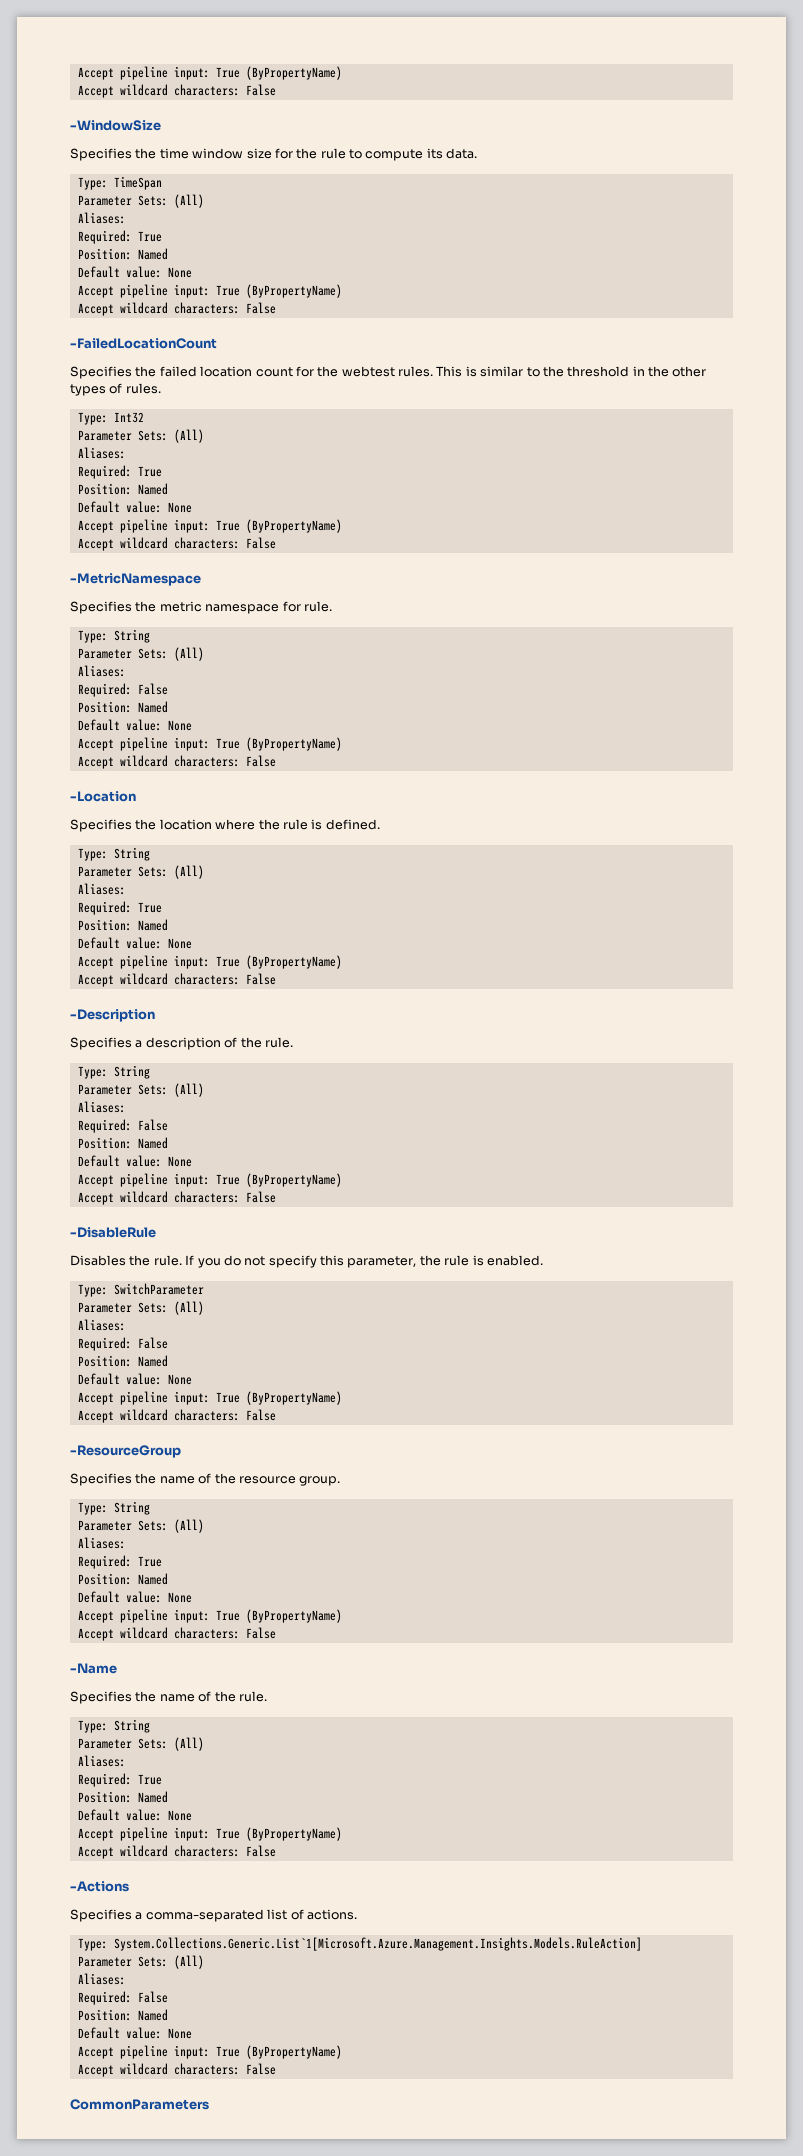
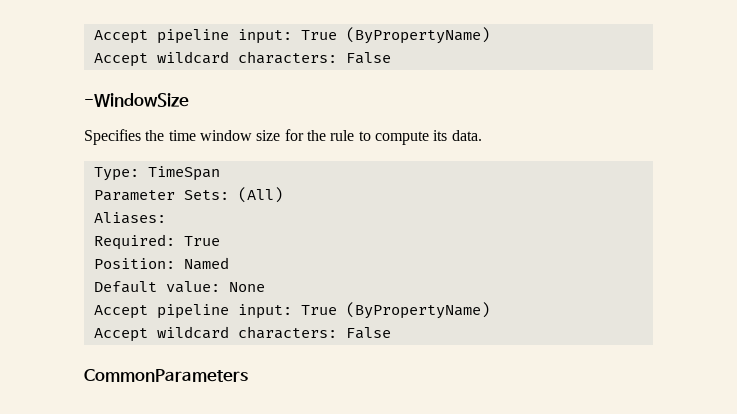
[70,338,217,349] [70,366,707,379] [70,383,161,396] [77,412,144,425] [77,429,204,443] [77,447,126,459] [77,465,162,479] [77,483,168,495] [77,501,192,513] [77,519,342,533] [77,537,276,551] [70,573,201,586] [70,601,332,614] [77,629,150,643] [77,647,204,661] [77,665,126,677] [77,683,168,697] [77,701,168,713] [77,719,192,731] [77,737,342,751] [77,755,276,769] [70,791,136,802] [70,819,380,832] [77,847,150,861] [77,865,204,879] [77,883,126,895] [77,901,162,915] [77,919,168,931] [77,937,192,949] [77,955,342,969] [77,973,276,987] [70,1009,155,1022] [70,1037,293,1050] [77,1065,150,1079] [77,1083,204,1097] [77,1101,126,1113] [77,1119,168,1133] [77,1137,168,1149] [77,1155,192,1167] [77,1173,342,1187] [77,1191,276,1205] [70,1227,156,1238] [70,1255,543,1268] [77,1283,204,1297] [77,1301,204,1315] [77,1319,126,1331] [77,1337,168,1351] [77,1355,168,1367] [77,1373,192,1385] [77,1391,342,1405] [77,1409,276,1423] [70,1445,181,1458] [70,1473,341,1486] [77,1501,150,1515] [77,1519,204,1533] [77,1537,126,1549] [77,1555,162,1569] [77,1573,168,1585] [77,1591,192,1603] [77,1609,342,1623] [77,1627,276,1641] [70,1663,117,1674] [70,1691,267,1704] [77,1719,150,1733] [77,1737,204,1751] [77,1755,126,1767] [77,1773,162,1787] [77,1791,168,1803] [77,1809,192,1821] [77,1827,342,1841] [77,1845,276,1859] [70,1881,129,1892] [70,1909,357,1922] [77,1937,642,1951] [77,1955,204,1969] [77,1973,126,1985] [77,1991,168,2005] [77,2009,168,2021] [77,2027,192,2039] [77,2045,342,2059] [77,2063,276,2077] // -FailedLocationCount // Specifies the failed location count for the webtest rules. This is similar to the threshold in the other types of rules. // Type: Int32 // Parameter Sets: (All) // Aliases: // Required: True // Position: Named // Default value: None // Accept pipeline input: True (ByPropertyName) // Accept wildcard characters: False // -MetricNamespace // Specifies the metric namespace for rule. // Type: String // Parameter Sets: (All) // Aliases: // Required: False // Position: Named // Default value: None // Accept pipeline input: True (ByPropertyName) // Accept wildcard characters: False // -Location // Specifies the location where the rule is defined. // Type: String // Parameter Sets: (All) // Aliases: // Required: True // Position: Named // Default value: None // Accept pipeline input: True (ByPropertyName) // Accept wildcard characters: False // -Description // Specifies a description of the rule. // Type: String // Parameter Sets: (All) // Aliases: // Required: False // Position: Named // Default value: None // Accept pipeline input: True (ByPropertyName) // Accept wildcard characters: False // -DisableRule // Disables the rule. If you do not specify this parameter, the rule is enabled. // Type: SwitchParameter // Parameter Sets: (All) // Aliases: // Required: False // Position: Named // Default value: None // Accept pipeline input: True (ByPropertyName) // Accept wildcard characters: False // -ResourceGroup // Specifies the name of the resource group. // Type: String // Parameter Sets: (All) // Aliases: // Required: True // Position: Named // Default value: None // Accept pipeline input: True (ByPropertyName) // Accept wildcard characters: False // -Name // Specifies the name of the rule. // Type: String // Parameter Sets: (All) // Aliases: // Required: True // Position: Named // Default value: None // Accept pipeline input: True (ByPropertyName) // Accept wildcard characters: False // -Actions // Specifies a comma-separated list of actions. // Type: System.Collections.Generic.List`1[Microsoft.Azure.Management.Insights.Models.RuleAction] // Parameter Sets: (All) // Aliases: // Required: False // Position: Named // Default value: None // Accept pipeline input: True (ByPropertyName) // Accept wildcard characters: False -> (391, 333) none

